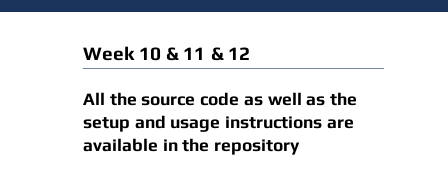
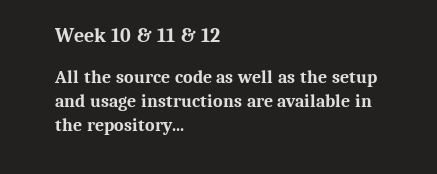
[214,139,301,155] repository -> [86,118,184,135] repository...

